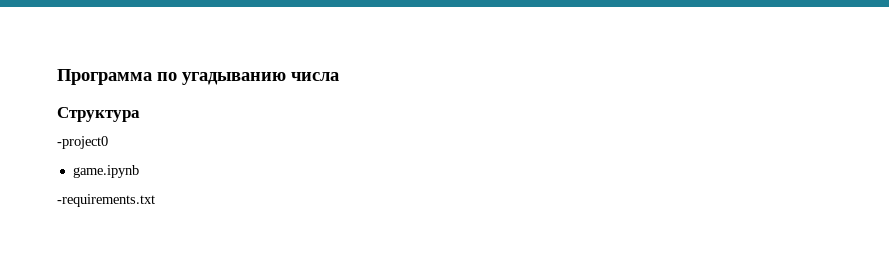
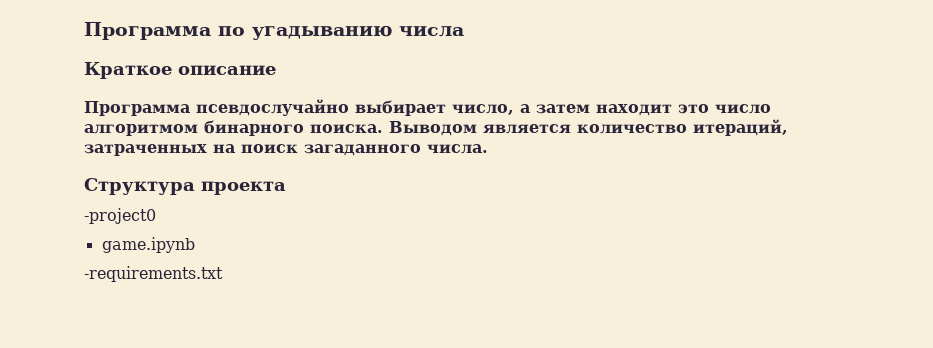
(339, 76) none -> [84,62,276,79] [84,99,771,116] [84,119,788,136] [84,144,488,156] // Краткое описание // Программа псевдослучайно выбирает число, а затем находит это число алгоритмом бинарного поиска. Выводом является количество итераций, затраченных на поиск загаданного числа.
(140, 114) none -> [201,181,286,195] проекта

